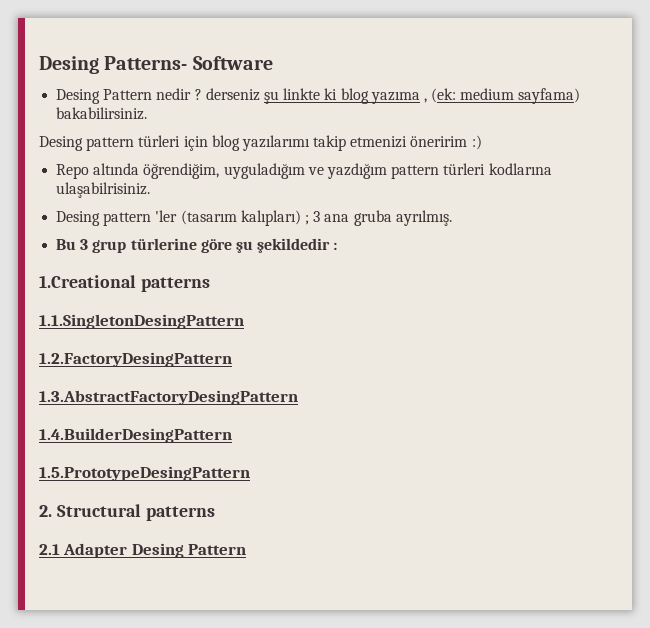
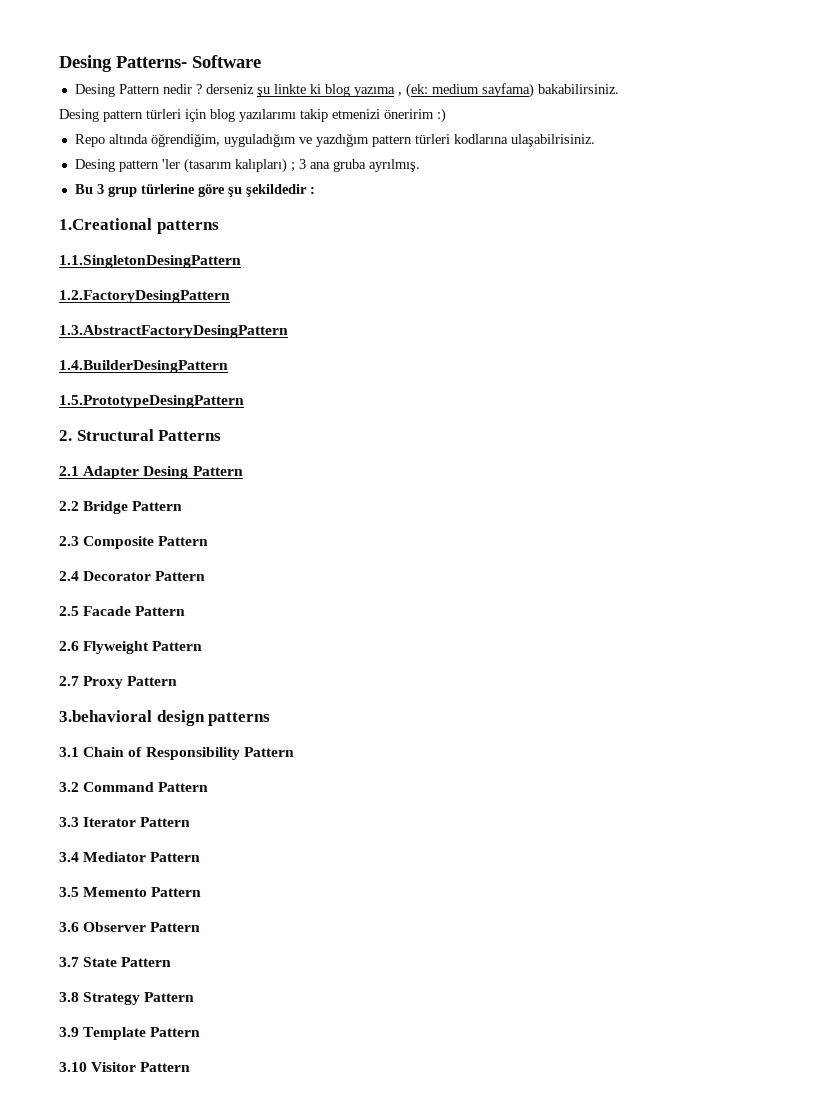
[145,506,215,521] patterns -> [158,430,222,441] Patterns
(247, 549) none -> [59,501,183,514] [59,536,209,549] [59,571,206,581] [59,606,186,616] [59,641,203,654] [59,676,178,689] [59,710,271,726] [59,747,294,760] [59,782,209,792] [59,817,191,827] [59,852,201,862] [59,887,202,897] [59,922,201,932] [59,957,172,967] [59,992,195,1005] [59,1027,201,1040] [59,1062,191,1072] // 2.2 Bridge Pattern // 2.3 Composite Pattern // 2.4 Decorator Pattern // 2.5 Facade Pattern // 2.6 Flyweight Pattern // 2.7 Proxy Pattern // 3.behavioral design patterns // 3.1 Chain of Responsibility Pattern // 3.2 Command Pattern // 3.3 Iterator Pattern // 3.4 Mediator Pattern // 3.5 Memento Pattern // 3.6 Observer Pattern // 3.7 State Pattern // 3.8 Strategy Pattern // 3.9 Template Pattern // 3.10 Visitor Pattern

